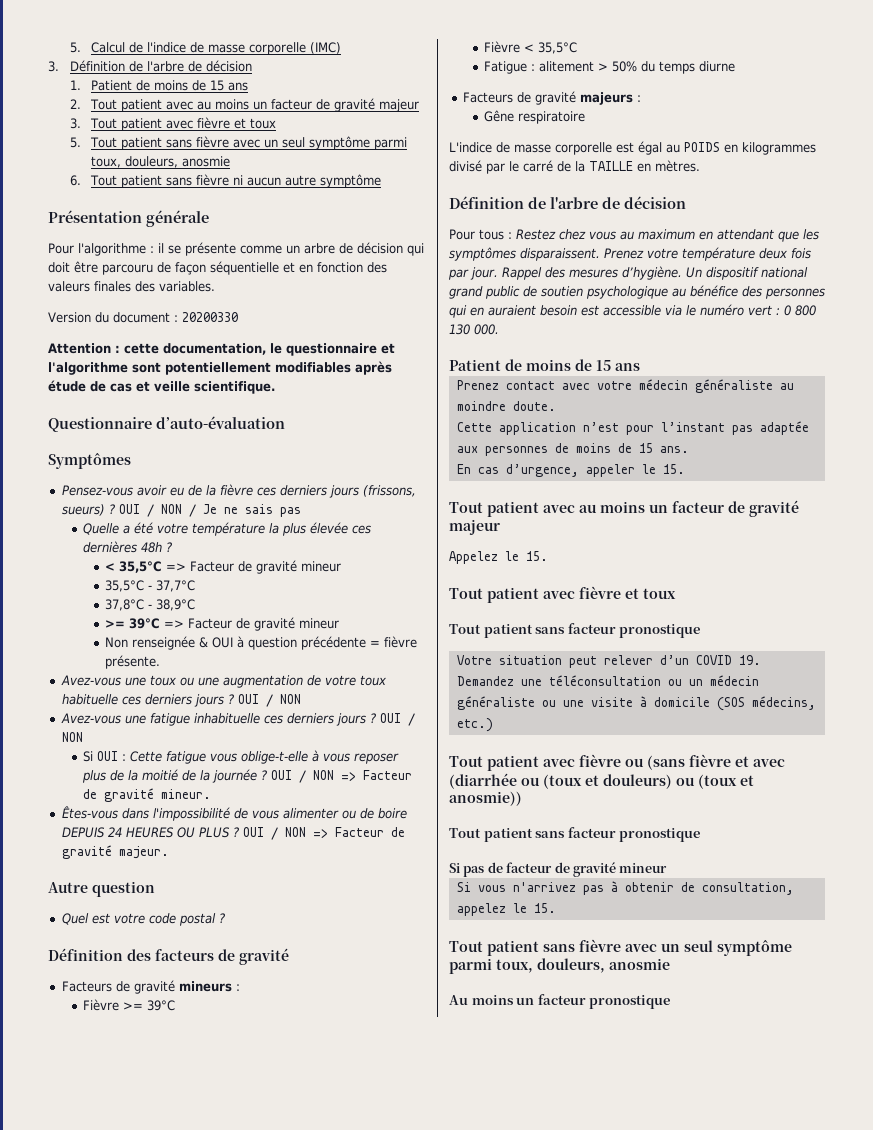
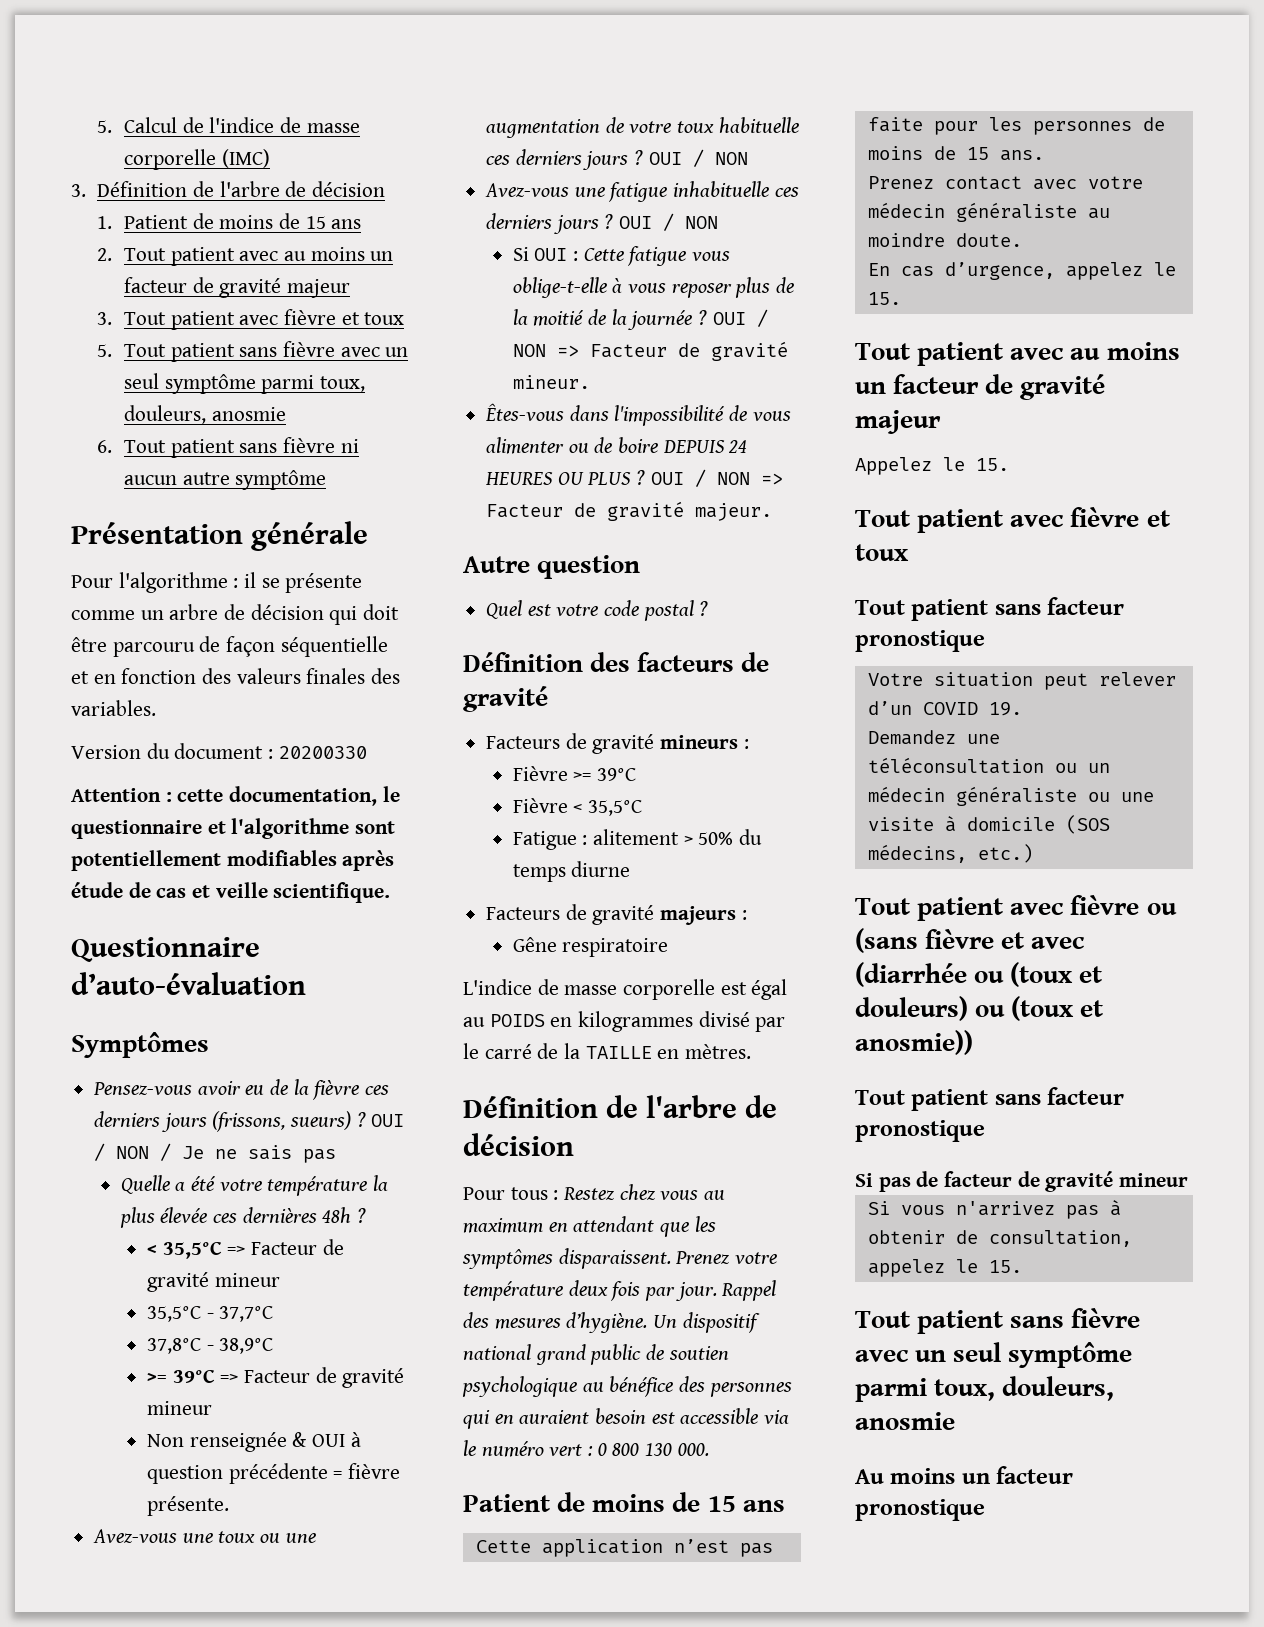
(640, 367) none -> [475,1539,773,1557] [867,117,1165,135] [867,146,1044,161] // Cette application n’est pas faite pour les personnes de moins de 15 ans.
[456,421,809,435] [456,443,689,456] // Cette application n’est pour l’instant pas adaptée aux personnes de moins de 15 ans. -> (1022, 240) none
[585,464,635,477] appeler -> [1065,262,1143,280] appelez

